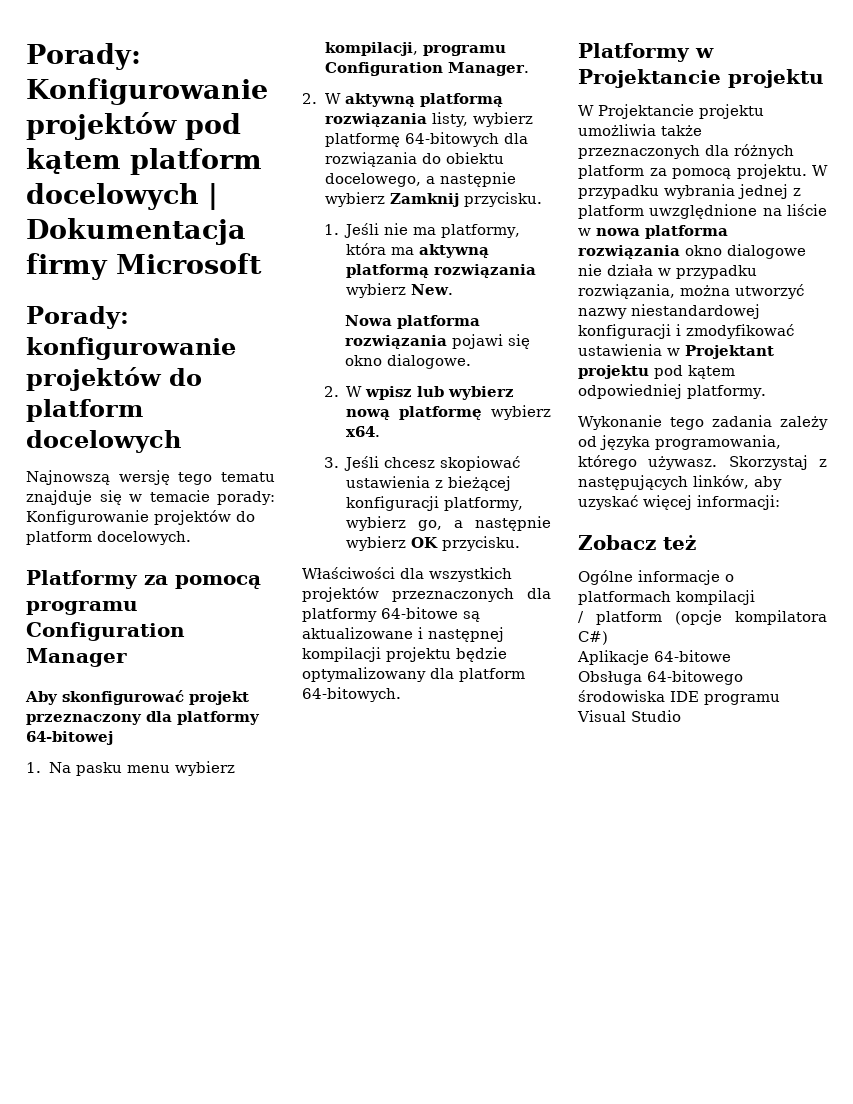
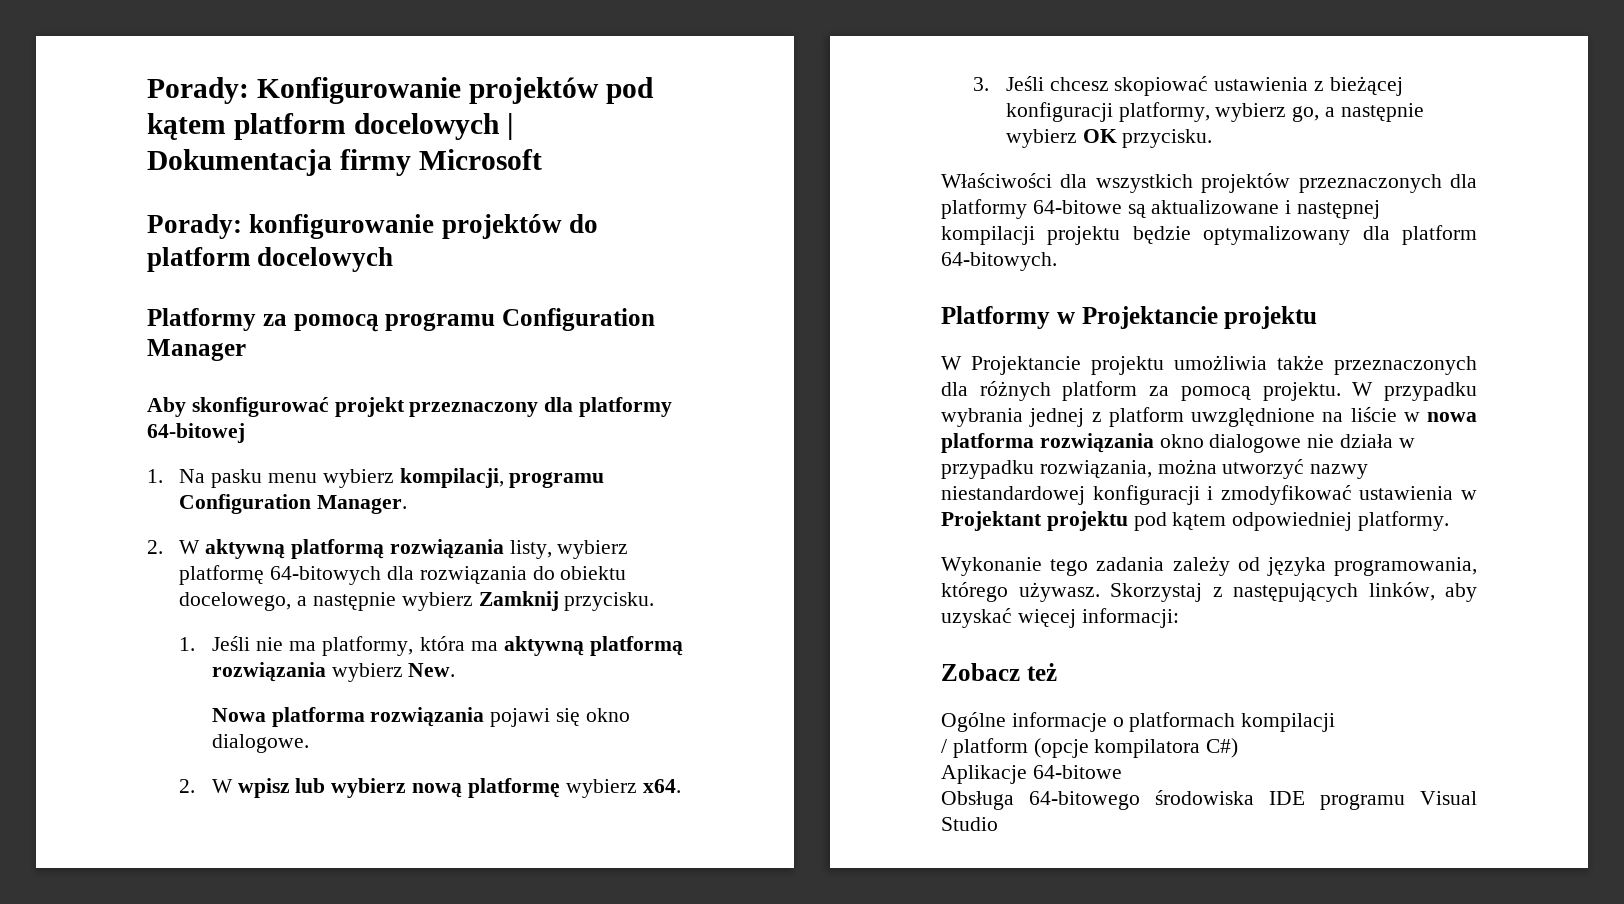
[26,470,275,485] [26,490,275,505] [26,510,255,525] [26,531,191,545] // Najnowszą wersję tego tematu znajduje się w temacie porady: Konfigurowanie projektów do platform docelowych. -> (394, 259) none

